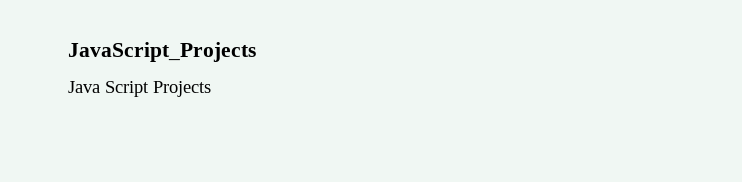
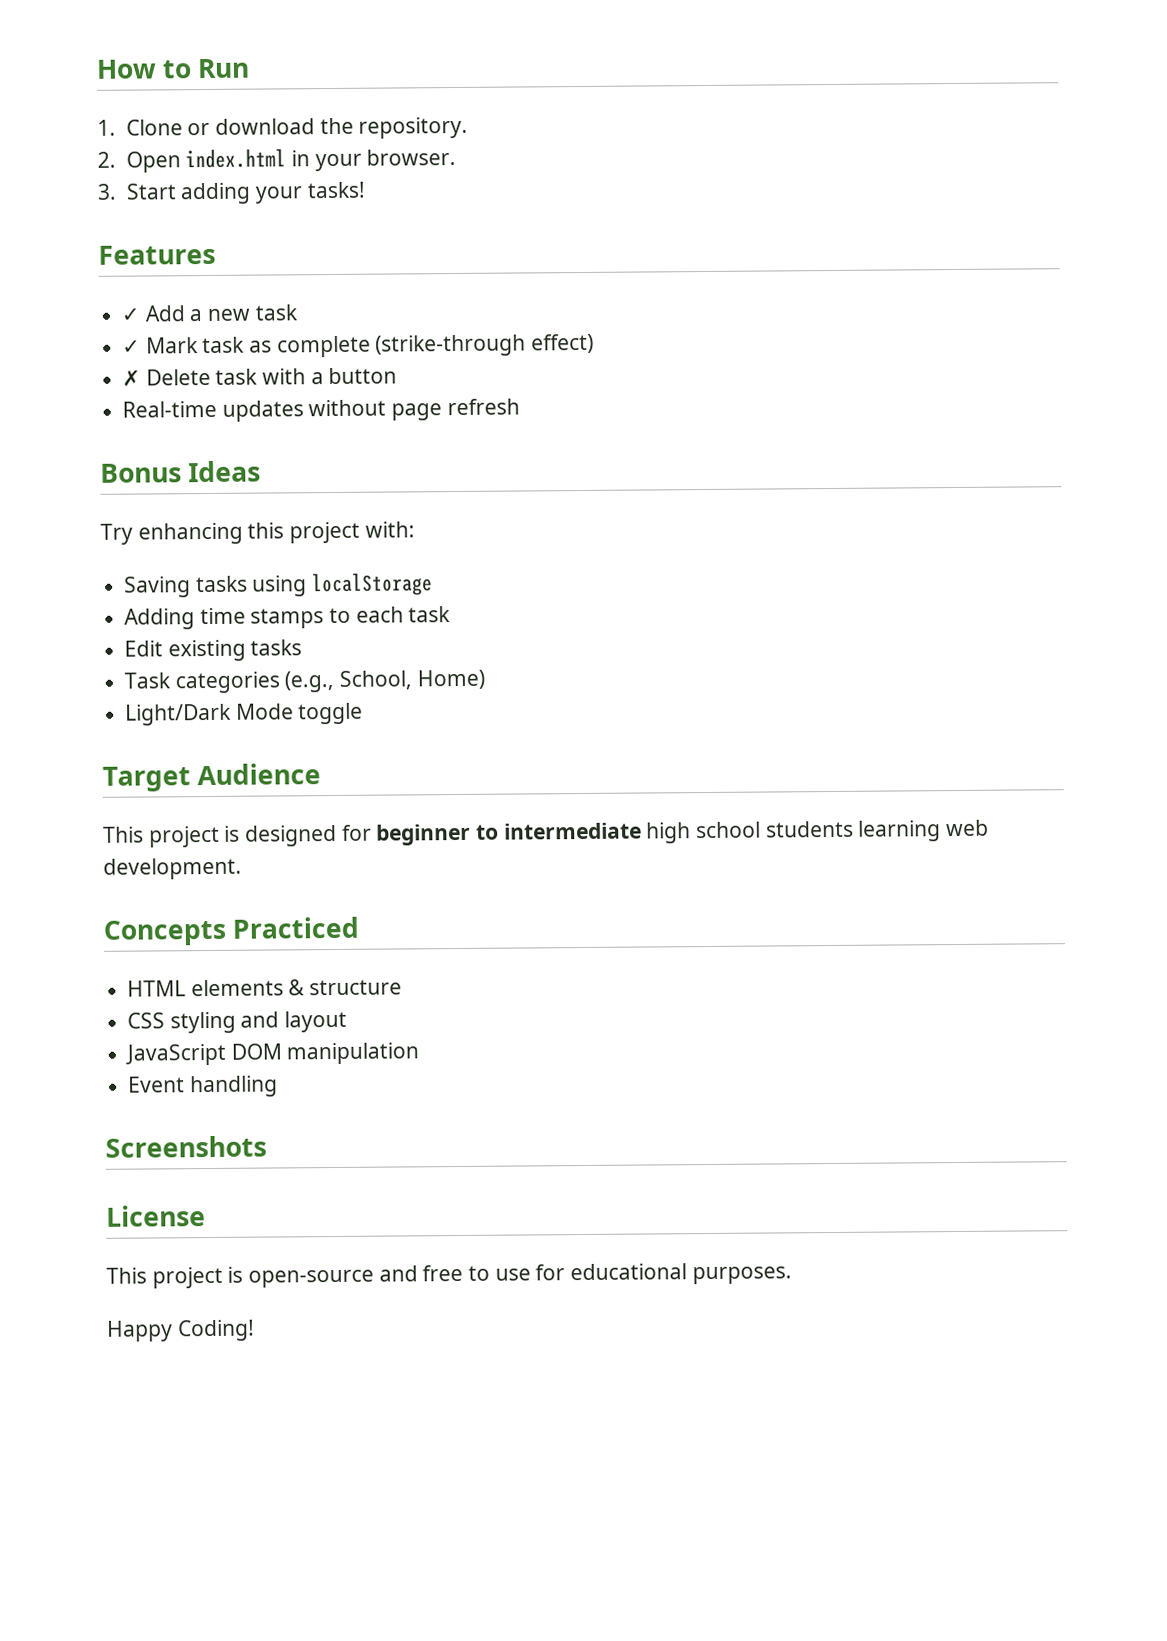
[68,42,256,62] [68,81,211,97] JavaScript_Projects // Java Script Projects -> [96,58,251,79] [97,116,469,139] [97,148,457,173] [97,181,365,205] [98,244,216,265] [121,304,298,322] [122,333,595,358] [122,367,398,387] [122,398,520,422] [100,460,262,483] [100,521,415,545] [124,572,434,598] [124,606,452,630] [124,639,303,662] [124,669,485,694] [125,702,364,726] [102,763,322,792] [103,819,990,848] [103,857,242,880] [103,916,360,946] [127,979,403,997] [127,1010,348,1034] [125,1042,420,1066] [128,1075,278,1098] [105,1135,267,1158] [106,1205,206,1227] [106,1263,792,1289] [107,1319,255,1342] How to Run // 1. Clone or download the repository. // 2. Open index.html in your browser. // 3. Start adding your tasks! // Features // ✓ Add a new task // ✓ Mark task as complete (strike-through effect) // ✗ Delete task with a button // Real-time updates without page refresh // Bonus Ideas // Try enhancing this project with: // Saving tasks using localStorage // Adding time stamps to each task // Edit existing tasks // Task categories (e.g., School, Home) // Light/Dark Mode toggle // Target Audience // This project is designed for beginner to intermediate high school students learning web development. // Concepts Practiced // HTML elements & structure // CSS styling and layout // JavaScript DOM manipulation // Event handling // Screenshots // License // This project is open-source and free to use for educational purposes. // Happy Coding!

